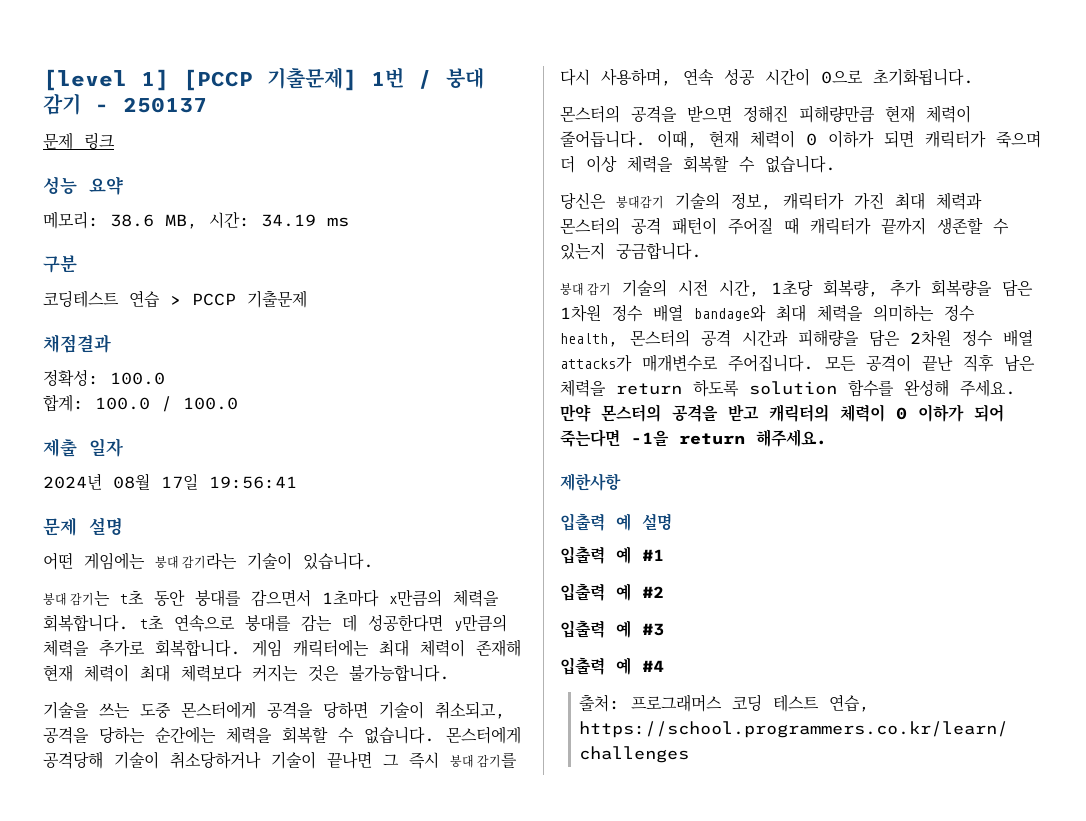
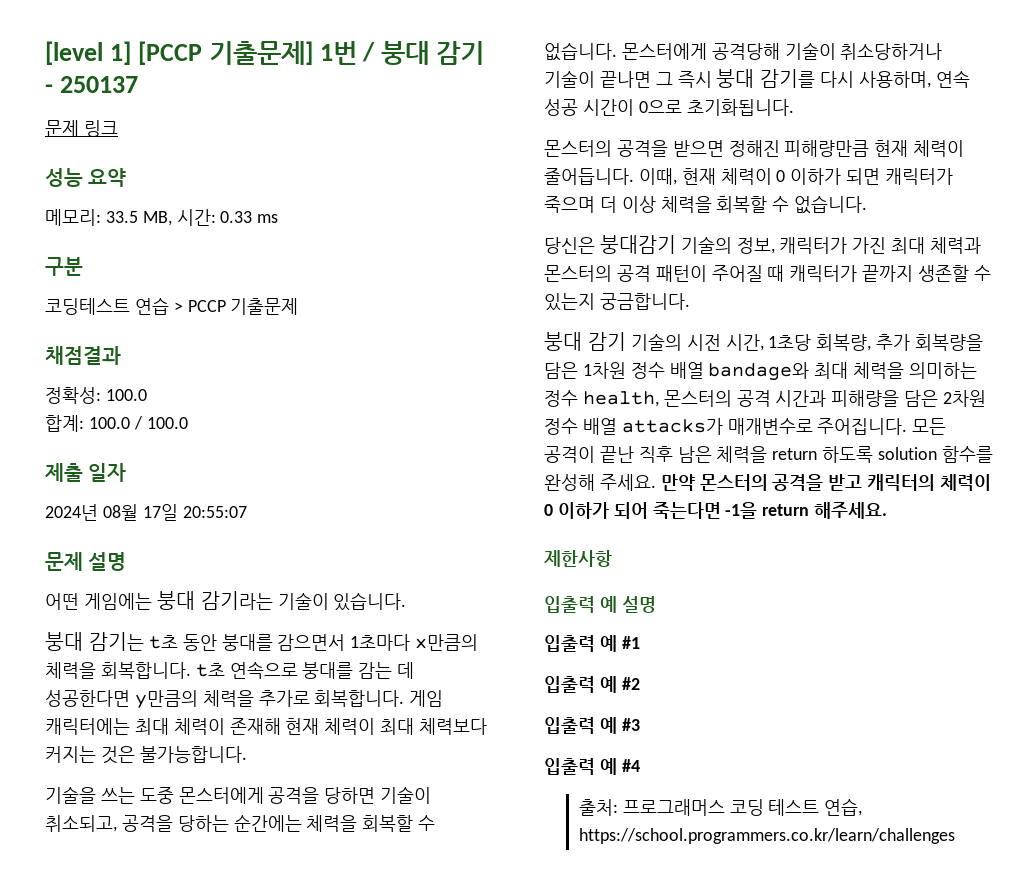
[110,214,154,227] 38.6 -> [105,211,138,223] 33.5
[261,214,316,227] 34.19 -> [220,211,253,223] 0.33
[209,476,297,489] 19:56:41 -> [182,506,247,518] 20:55:07

